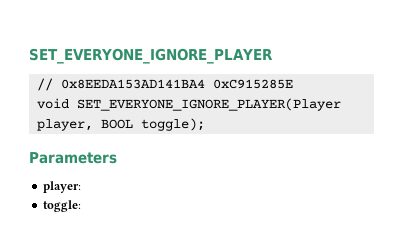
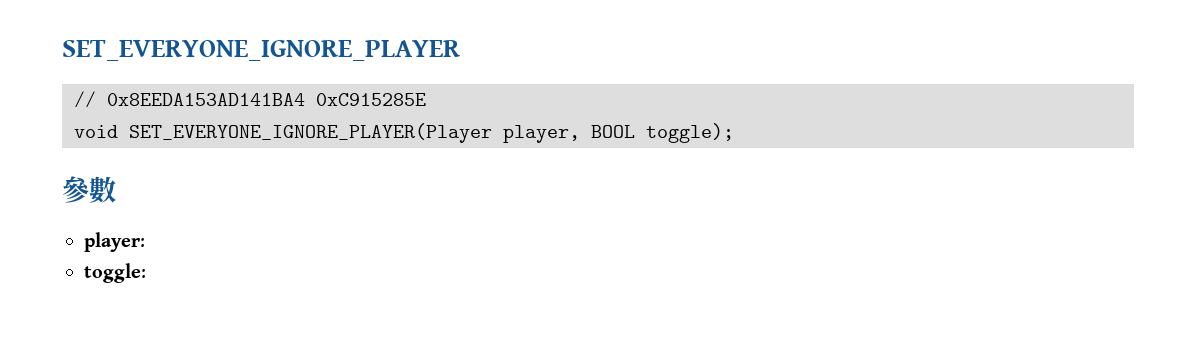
[29,152,117,164] Parameters -> [62,176,116,203] 參數

